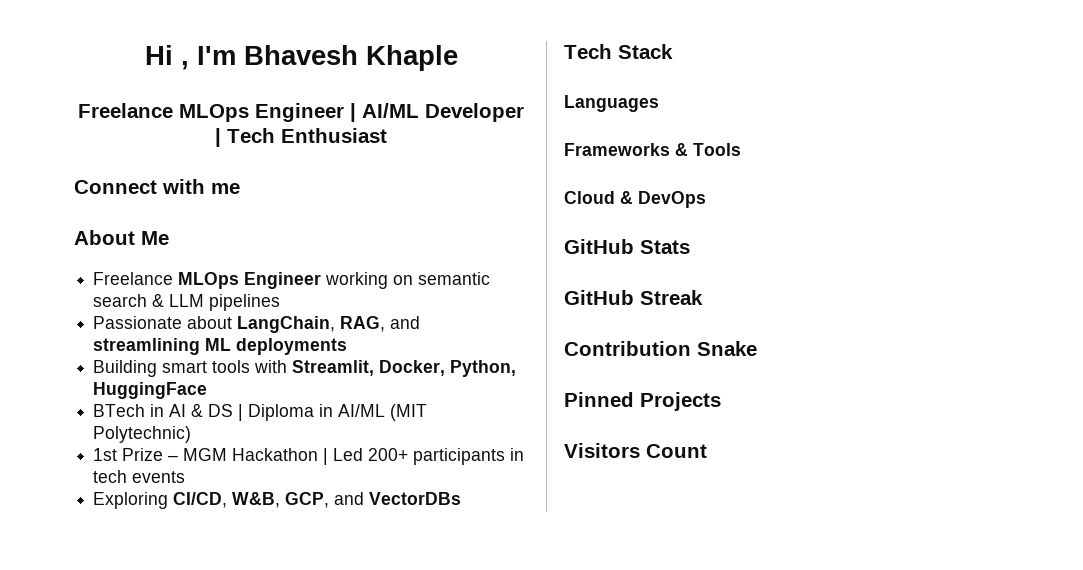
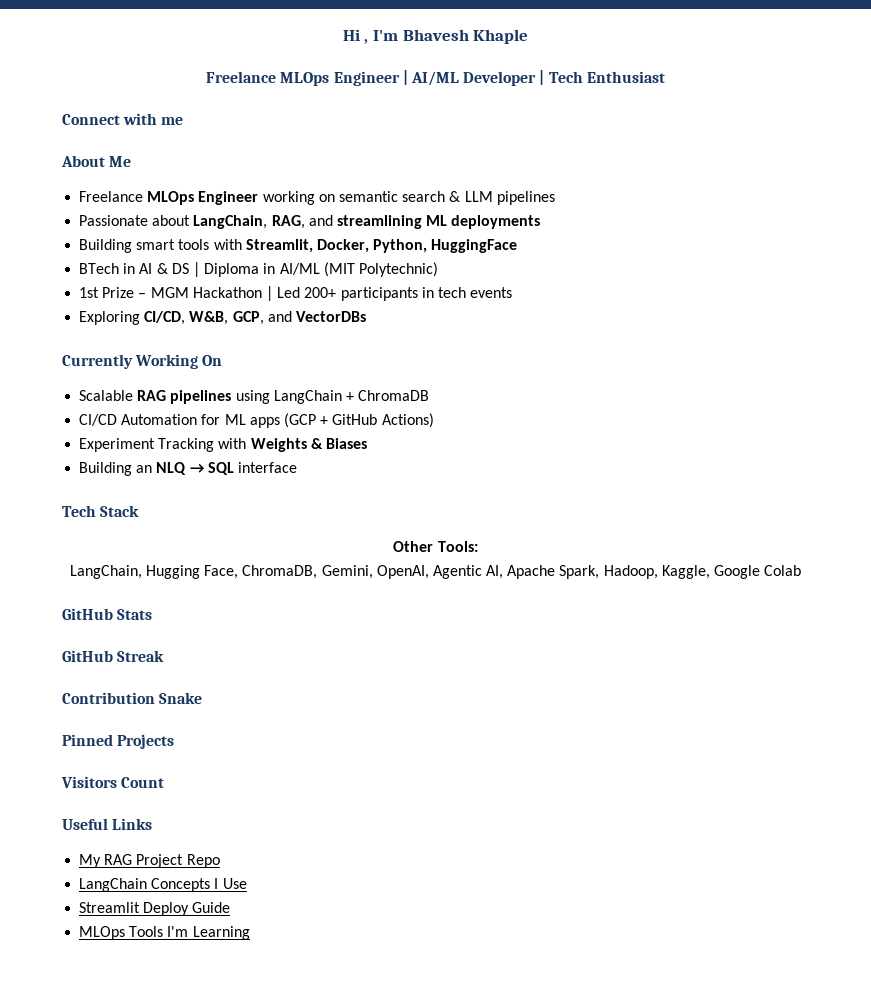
[564,44,673,59] [564,95,659,112] [564,143,741,156] [564,191,706,208] Tech Stack // Languages // Frameworks & Tools // Cloud & DevOps -> [62,354,223,369] [79,390,430,404] [79,413,434,428] [79,438,367,452] [79,462,297,476] [62,505,140,517] [393,541,478,552] [69,565,802,579] Currently Working On // Scalable RAG pipelines using LangChain + ChromaDB // CI/CD Automation for ML apps (GCP + GitHub Actions) // Experiment Tracking with Weights & Biases // Building an NLQ → SQL interface // Tech Stack // Other Tools: // LangChain, Hugging Face, ChromaDB, Gemini, OpenAI, Agentic AI, Apache Spark, Hadoop, Kaggle, Google Colab
(707, 451) none -> [62,818,153,830] [79,854,220,868] [79,878,247,892] [79,902,231,916] [79,926,250,940] // Useful Links // My RAG Project Repo // LangChain Concepts I Use // Streamlit Deploy Guide // MLOps Tools I'm Learning

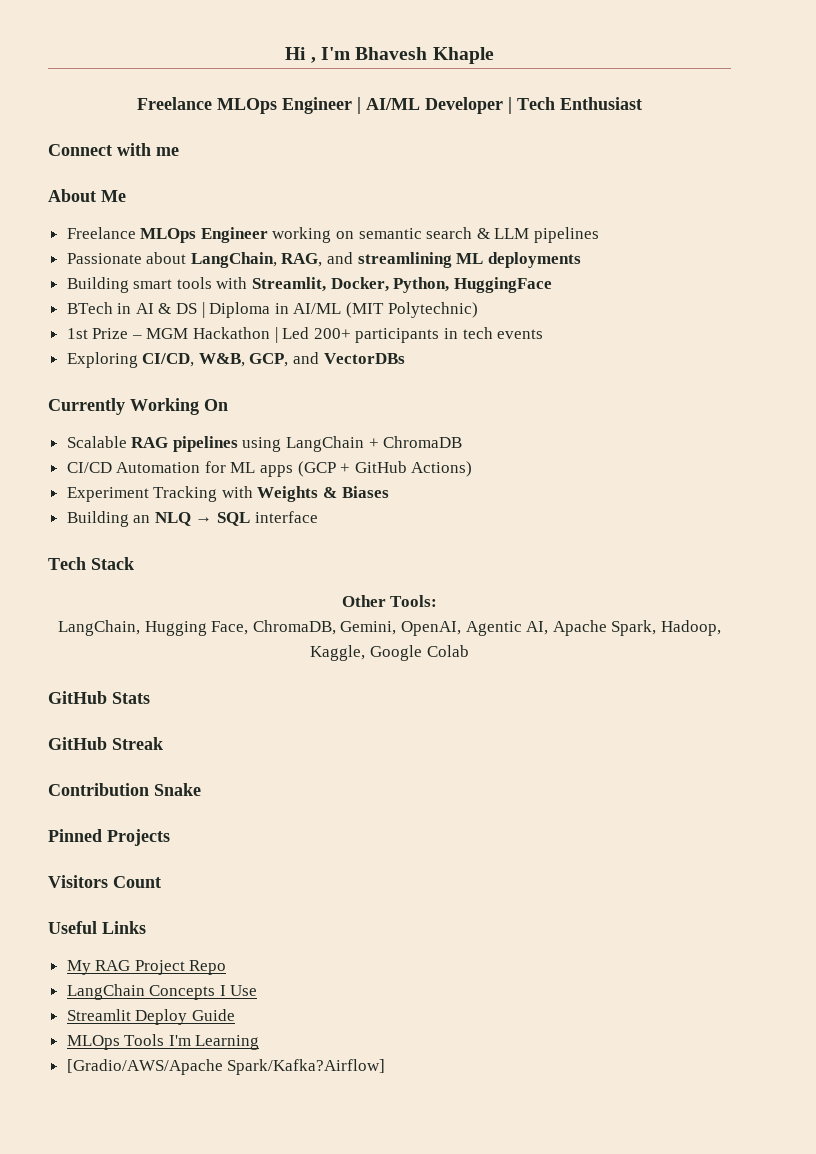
(250, 933) none -> [66,1059,386,1075] // [Gradio/AWS/Apache Spark/Kafka?Airflow]

